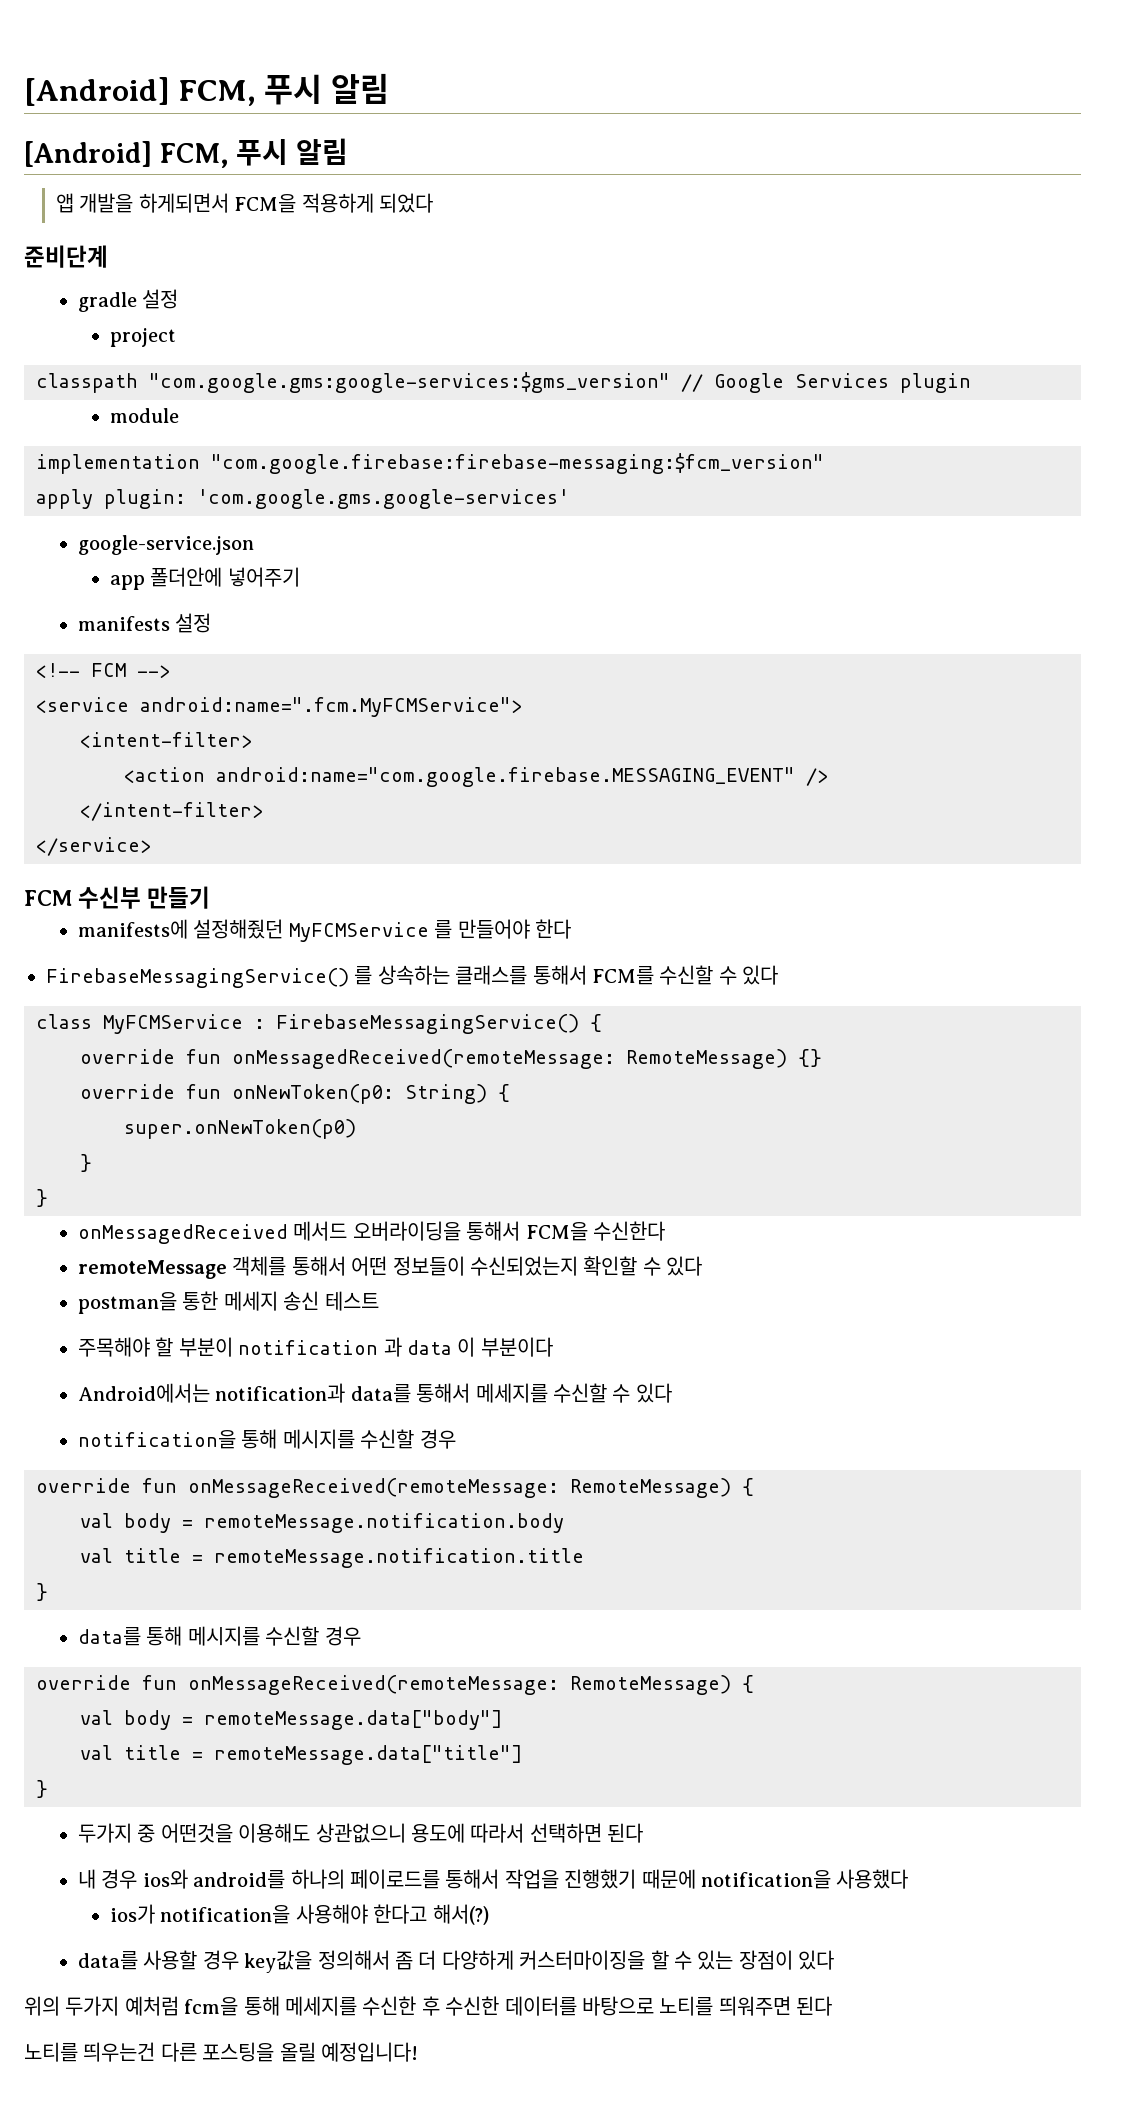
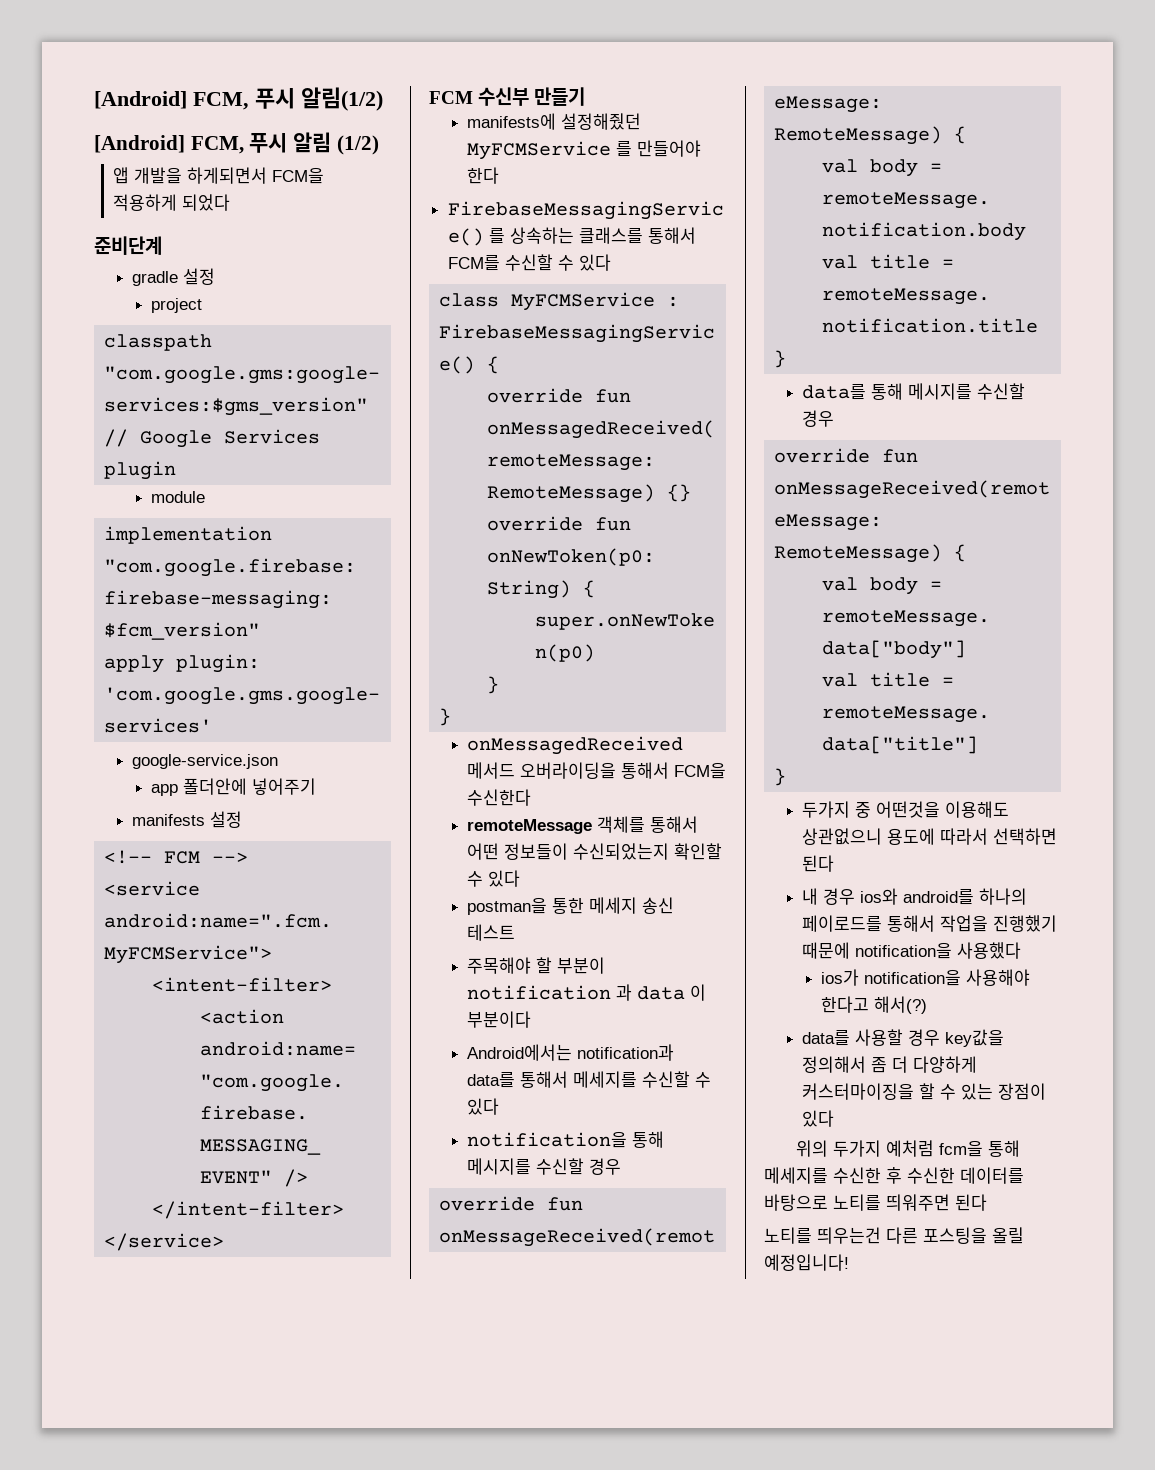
[24,73,389,106] [24,138,348,168] [Android] FCM, 푸시 알림 // [Android] FCM, 푸시 알림 -> [94,87,383,111] [94,132,379,155] [Android] FCM, 푸시 알림(1/2) // [Android] FCM, 푸시 알림 (1/2)

